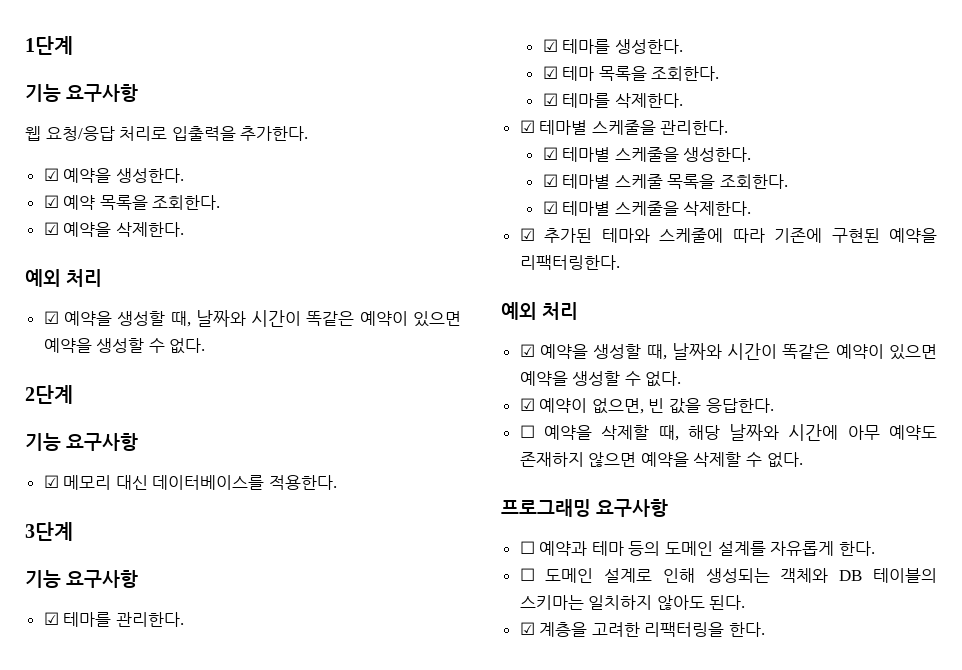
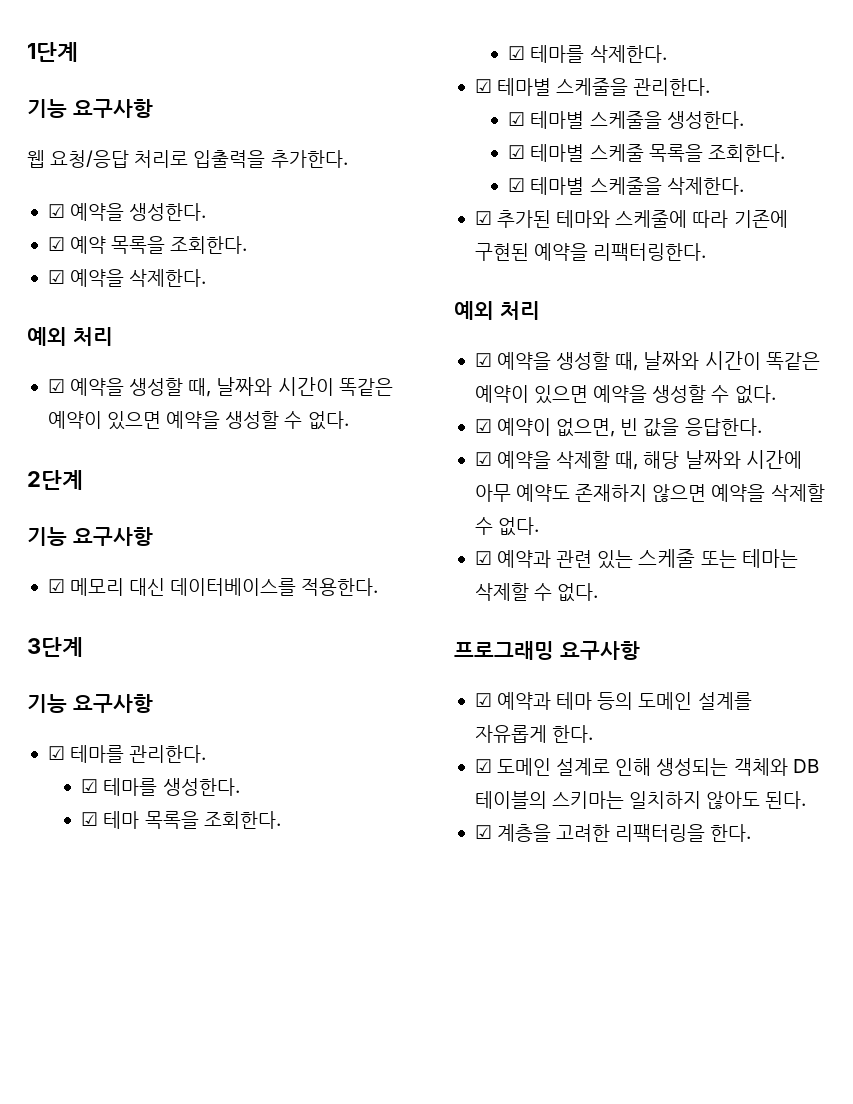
[519,425,535,438] ☐ -> [474,452,492,466] ☑
(803, 460) none -> [474,549,798,569] [474,583,599,602] // ☑ 예약과 관련 있는 스케줄 또는 테마는 삭제할 수 없다.
[519,541,535,554] ☐ -> [474,693,492,707] ☑
[519,568,535,581] ☐ -> [474,759,492,773] ☑

